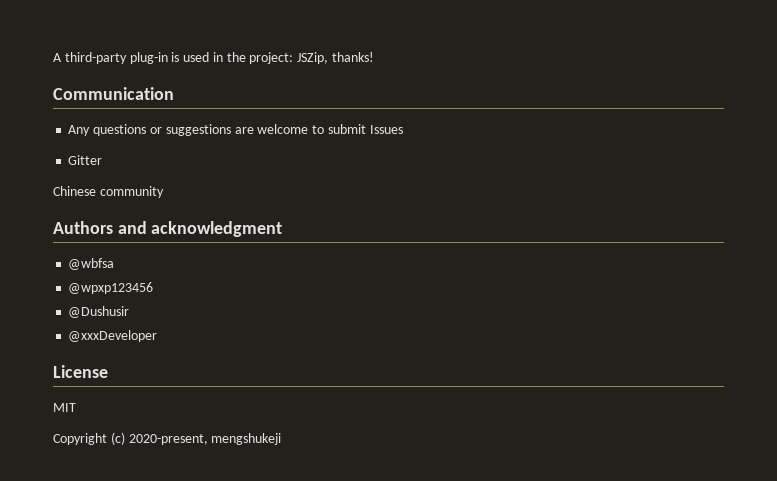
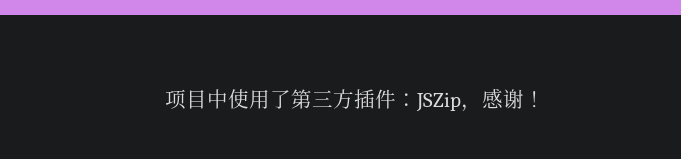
[53,52,375,64] [53,87,174,100] [68,124,403,136] [68,155,103,165] [53,186,164,198] [53,221,283,237] [68,258,115,270] [68,282,154,294] [68,306,130,318] [68,330,158,342] [53,365,108,378] [53,403,76,412] [53,432,282,445] A third-party plug-in is used in the project: JSZip, thanks! // Communication // Any questions or suggestions are welcome to submit Issues // Gitter // Chinese community // Authors and acknowledgment // @wbfsa // @wpxp123456 // @Dushusir // @xxxDeveloper // License // MIT // Copyright (c) 2020-present, mengshukeji -> [165,88,546,112] 项目中使用了第三方插件：JSZip，感谢！

